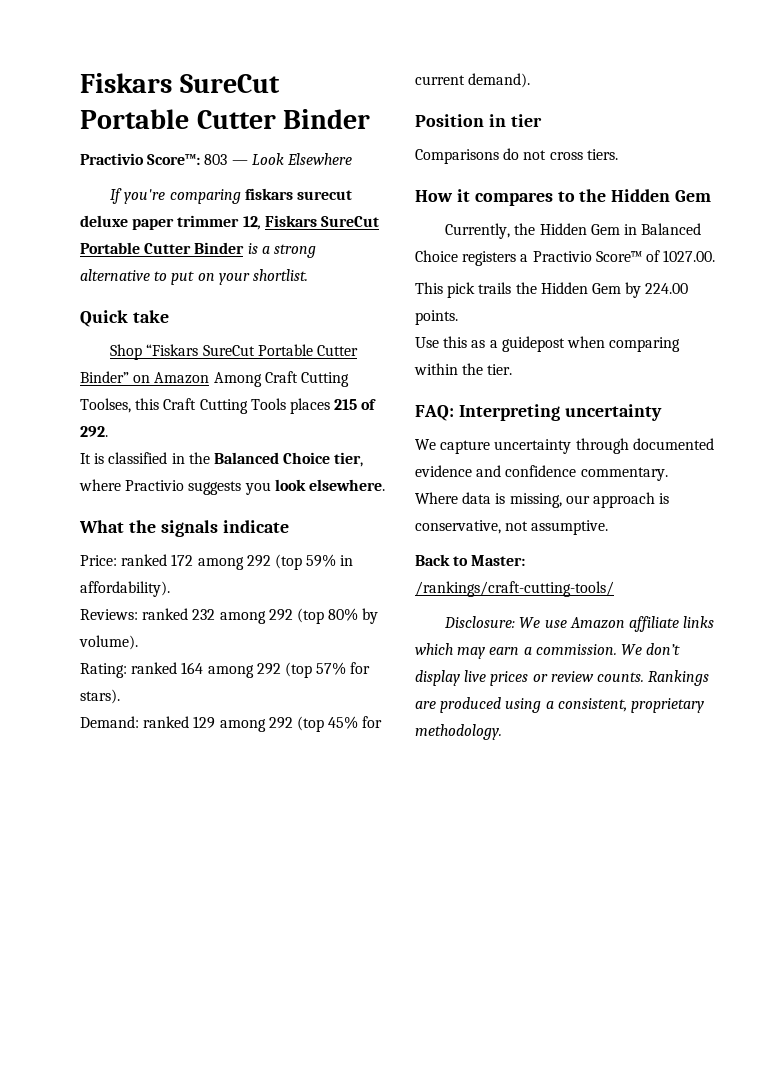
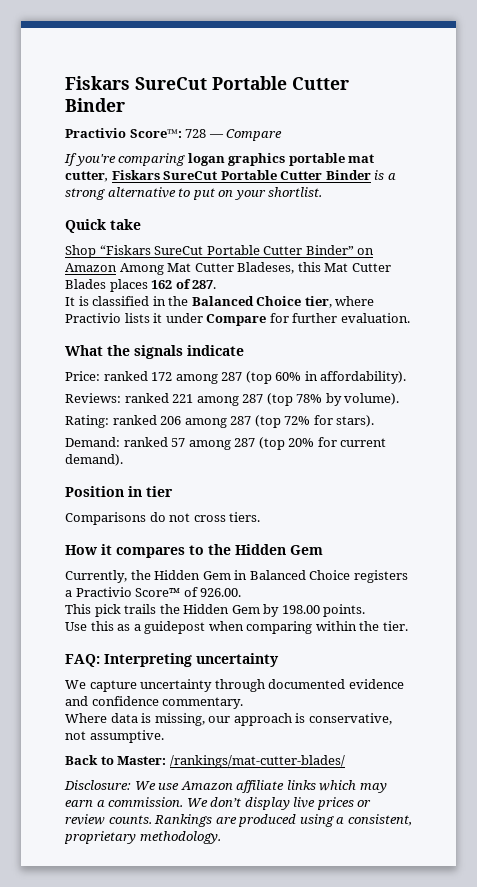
[204,153,352,165] 803 — Look Elsewhere -> [185,129,283,141] 728 — Compare
[244,188,352,200] [80,215,261,230] fiskars surecut deluxe paper trimmer 12, -> [187,153,375,166] [65,171,108,182] logan graphics portable mat cutter,
[264,371,349,387] [80,398,377,414] [80,426,108,437] Craft Cutting Toolses, this Craft Cutting Tools places 215 of 292. -> [167,262,391,274] [65,279,217,292] Mat Cutter Bladeses, this Mat Cutter Blades places 162 of 287.
[188,479,385,495] suggests you look elsewhere. -> [124,313,410,326] lists it under Compare for further evaluation.
[246,554,337,570] 292 (top 59% -> [221,371,302,384] 287 (top 60%
[192,608,359,624] 232 among 292 (top 80% -> [172,393,323,406] 221 among 287 (top 78%
[181,662,347,678] 164 among 292 (top 57% -> [160,415,311,428] 206 among 287 (top 72%
[193,716,359,732] 129 among 292 (top 45% -> [171,437,315,450] 57 among 287 (top 20%
[663,250,716,262] 1027.00. -> [200,588,242,597] 926.00.
[645,283,689,294] 224.00 -> [281,605,320,614] 198.00
[415,581,614,597] /rankings/craft-cutting-tools/ -> [169,755,345,768] /rankings/mat-cutter-blades/

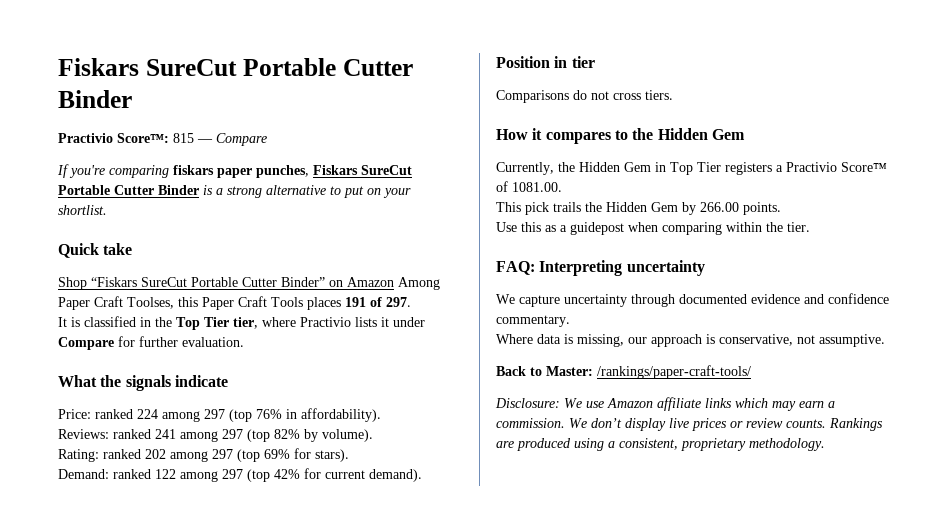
[185,129,207,138] 728 -> [173,133,194,143] 815
[187,153,375,166] [65,171,108,182] logan graphics portable mat cutter, -> [173,165,309,178] fiskars paper punches,
[167,262,391,274] [65,279,217,292] Mat Cutter Bladeses, this Mat Cutter Blades places 162 of 287. -> [58,296,411,310] Paper Craft Toolses, this Paper Craft Tools places 191 of 297.
[191,296,302,306] Balanced Choice -> [176,317,229,330] Top Tier
[151,371,302,384] 172 among 287 (top 60% -> [137,409,282,422] 224 among 297 (top 76%
[172,393,323,406] 221 among 287 (top 78% -> [155,429,300,442] 241 among 297 (top 82%
[160,415,311,428] 206 among 287 (top 72% -> [145,449,290,462] 202 among 297 (top 69%
[171,437,315,450] 57 among 287 (top 20% -> [155,469,300,482] 122 among 297 (top 42%
[249,570,351,580] Balanced Choice -> [670,162,721,175] Top Tier
[200,588,242,597] 926.00. -> [512,182,562,192] 1081.00.
[281,605,320,614] 198.00 -> [700,202,739,212] 266.00
[169,755,345,768] /rankings/mat-cutter-blades/ -> [597,365,751,379] /rankings/paper-craft-tools/

